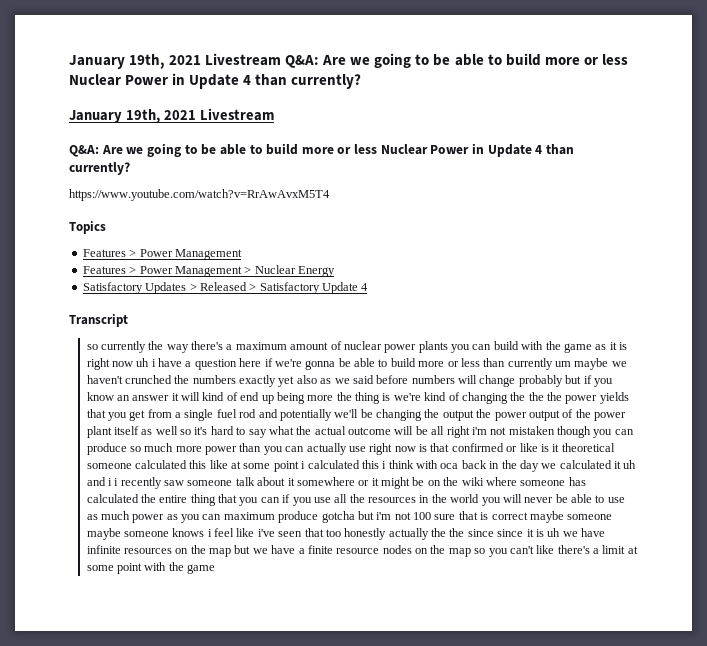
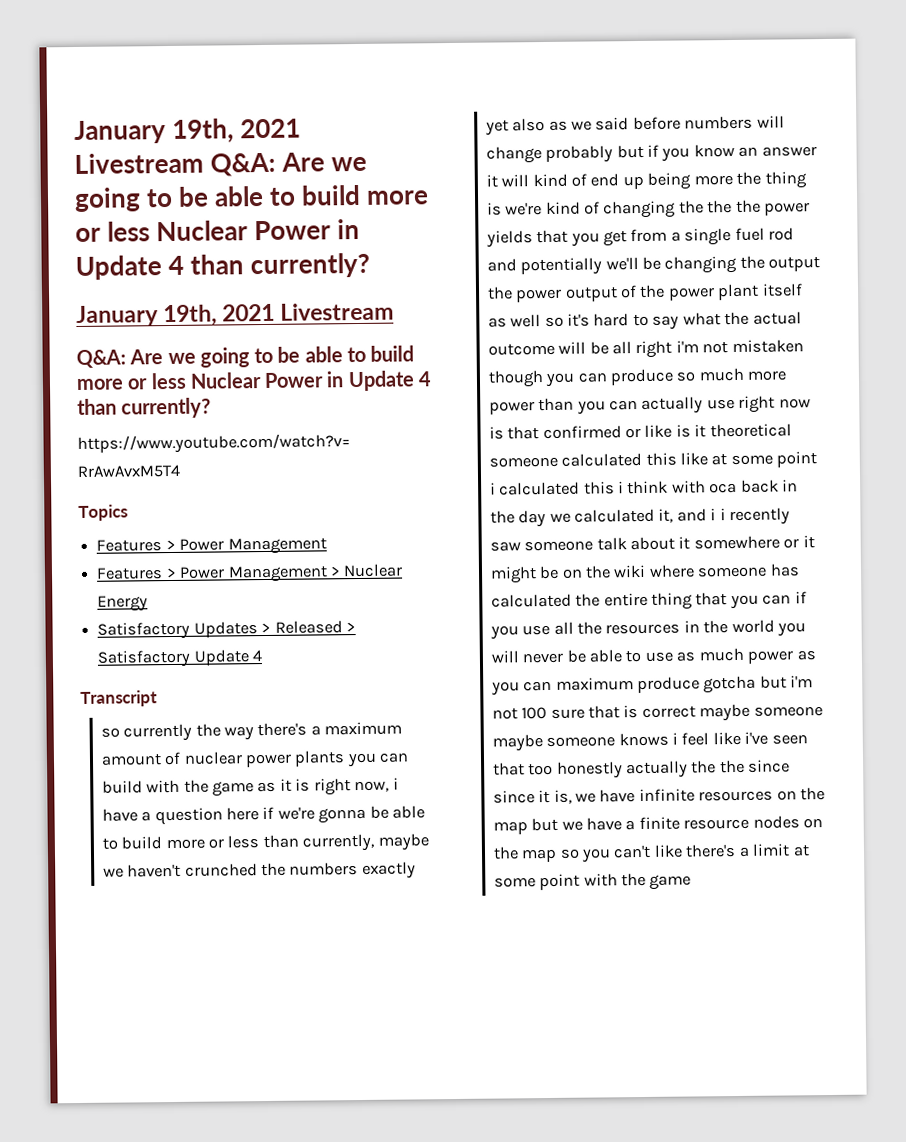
[111,358,150,367] now uh -> [354,780,390,793] now,
[507,358,572,370] currently um -> [302,833,375,852] currently,
[614,460,637,469] it uh -> [658,508,674,523] it,
[535,528,561,537] is uh -> [553,789,572,804] is,

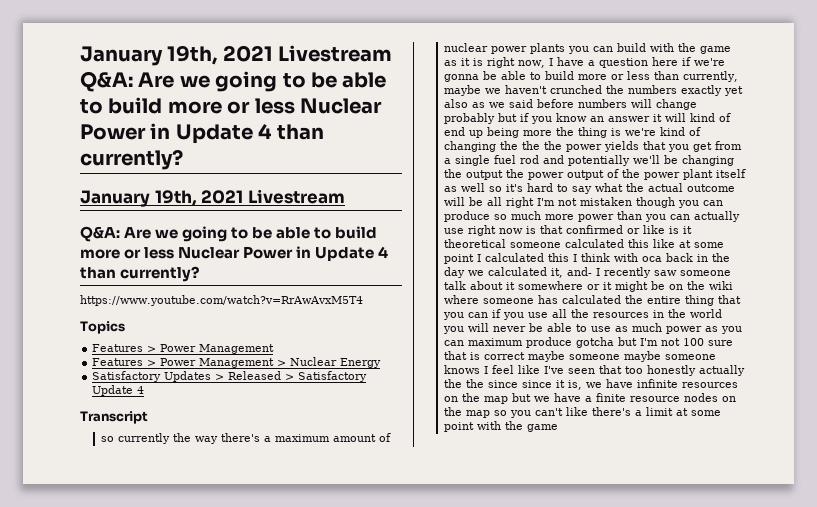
[392,777,399,790] i -> [548,58,553,66] I
[675,340,699,353] i'm -> [536,198,555,206] I'm
[489,481,625,496] i calculated this i -> [476,253,577,262] I calculated this I
[676,508,726,522] and i i -> [566,267,600,276] and- I
[790,675,814,688] i'm -> [639,338,658,346] I'm
[672,732,679,745] i -> [483,366,488,374] I
[744,731,769,745] i've -> [543,366,564,374] I've

